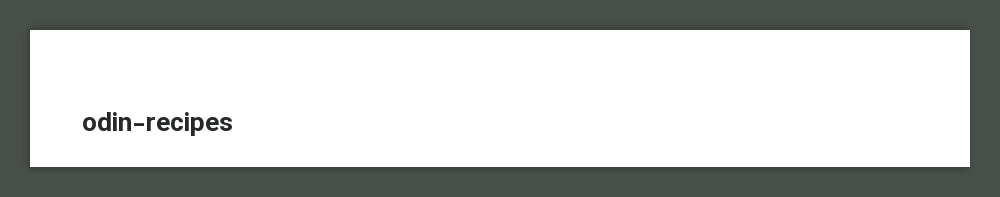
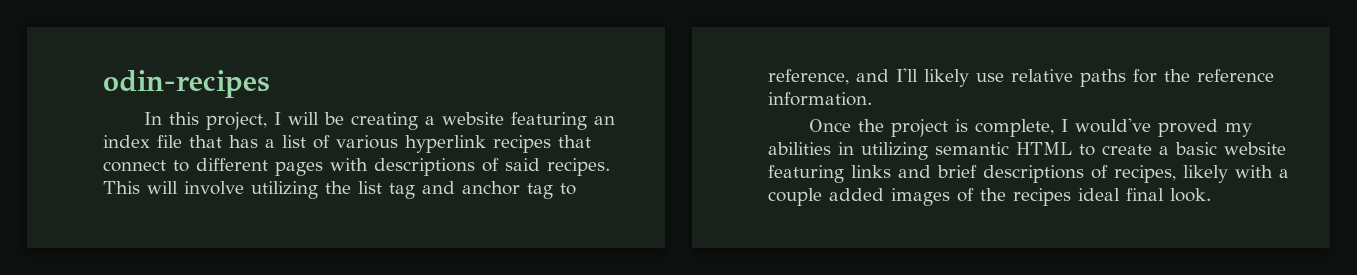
(233, 124) none -> [143,112,615,130] [103,135,591,153] [103,158,610,176] [103,181,576,199] [768,68,1274,87] [768,92,872,106] [808,118,1252,137] [768,142,1286,160] [768,165,1289,183] [768,188,1211,206] // In this project, I will be creating a website featuring an index file that has a list of various hyperlink recipes that connect to different pages with descriptions of said recipes. This will involve utilizing the list tag and anchor tag to reference, and I'll likely use relative paths for the reference information. // Once the project is complete, I would've proved my abilities in utilizing semantic HTML to create a basic website featuring links and brief descriptions of recipes, likely with a couple added images of the recipes ideal final look.

